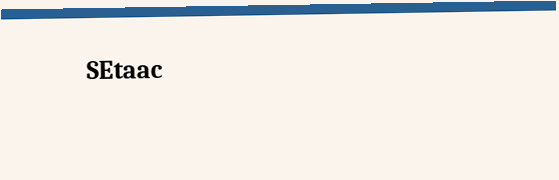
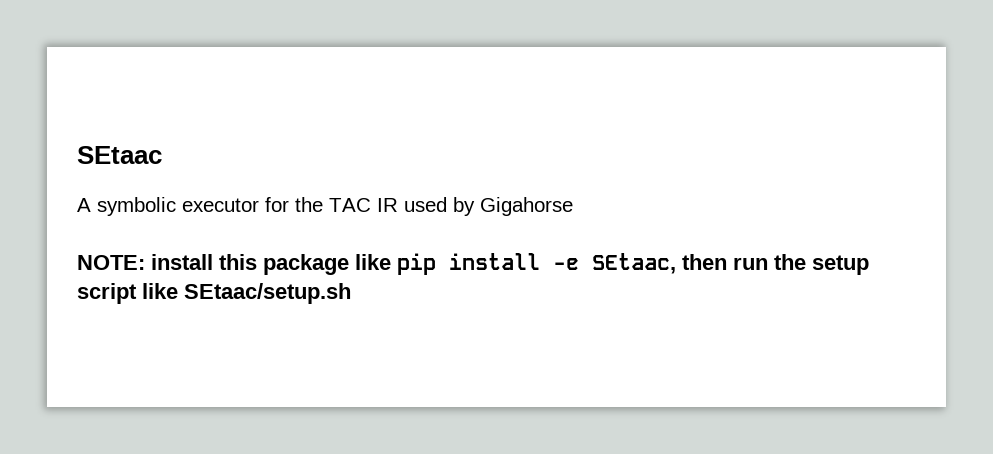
(163, 69) none -> [77,197,573,216] [77,253,869,275] [77,283,351,304] // A symbolic executor for the TAC IR used by Gigahorse // NOTE: install this package like pip install -e SEtaac, then run the setup script like SEtaac/setup.sh

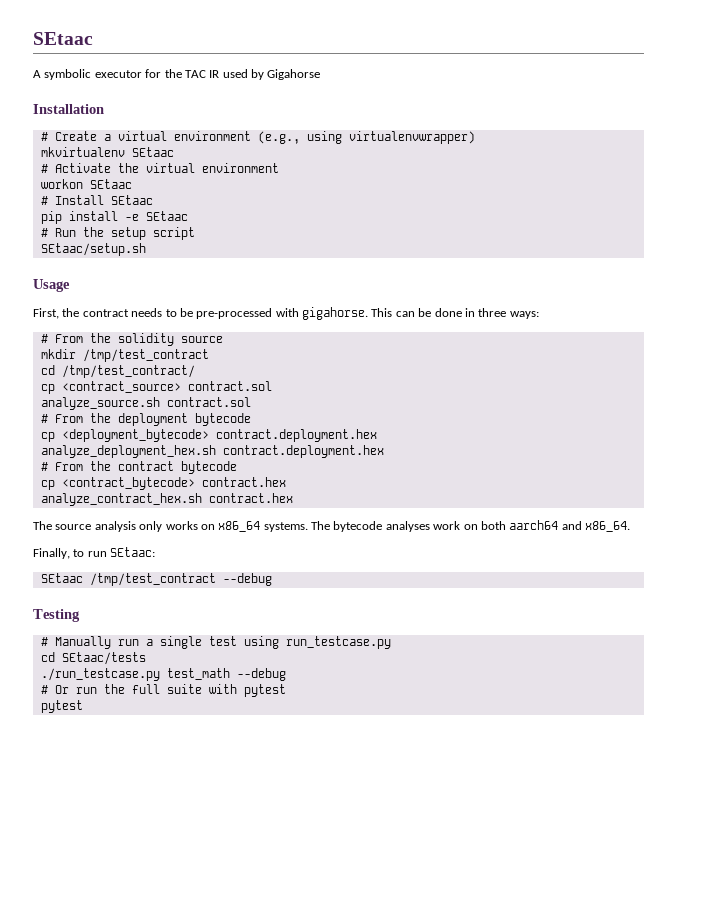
[77,253,768,275] NOTE: install this package like pip install -e SEtaac, then run -> [33,104,104,114] [40,131,475,144] [40,147,174,157] [40,163,279,173] [40,179,132,189] [40,195,153,205] [40,211,188,224] [40,228,76,237] Installation // # Create a virtual environment (e.g., using virtualenvwrapper) // mkvirtualenv SEtaac // # Activate the virtual environment // workon SEtaac // # Install SEtaac // pip install -e SEtaac // # Run
[142,283,178,299] like -> (195, 233) //
(351, 293) none -> [33,279,70,292] [33,307,539,320] [40,333,223,346] [40,349,209,362] [40,365,195,378] [40,381,272,394] [40,397,251,410] [40,413,251,426] [40,429,377,442] [40,445,384,458] [40,461,237,474] [40,477,286,490] [40,493,293,506] [33,520,630,532] [33,547,156,559] [40,573,272,586] [33,609,80,622] [40,636,391,649] [40,652,146,665] [40,668,286,681] [40,684,286,697] [40,700,83,713] // Usage // First, the contract needs to be pre-processed with gigahorse. This can be done in three ways: // # From the solidity source // mkdir /tmp/test_contract // cd /tmp/test_contract/ // cp <contract_source> contract.sol // analyze_source.sh contract.sol // # From the deployment bytecode // cp <deployment_bytecode> contract.deployment.hex // analyze_deployment_hex.sh contract.deployment.hex // # From the contract bytecode // cp <contract_bytecode> contract.hex // analyze_contract_hex.sh contract.hex // The source analysis only works on x86_64 systems. The bytecode analyses work on both aarch64 and x86_64. // Finally, to run SEtaac: // SEtaac /tmp/test_contract --debug // Testing // # Manually run a single test using run_testcase.py // cd SEtaac/tests // ./run_testcase.py test_math --debug // # Or run the full suite with pytest // pytest

